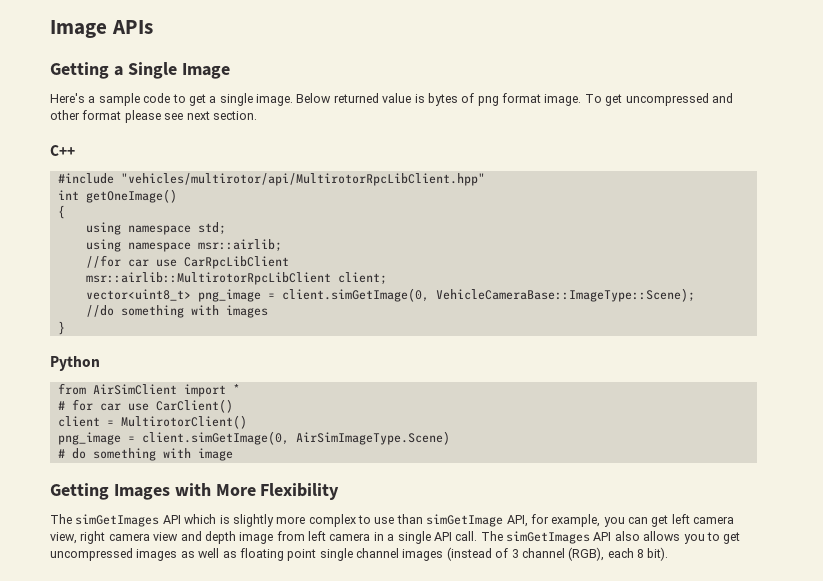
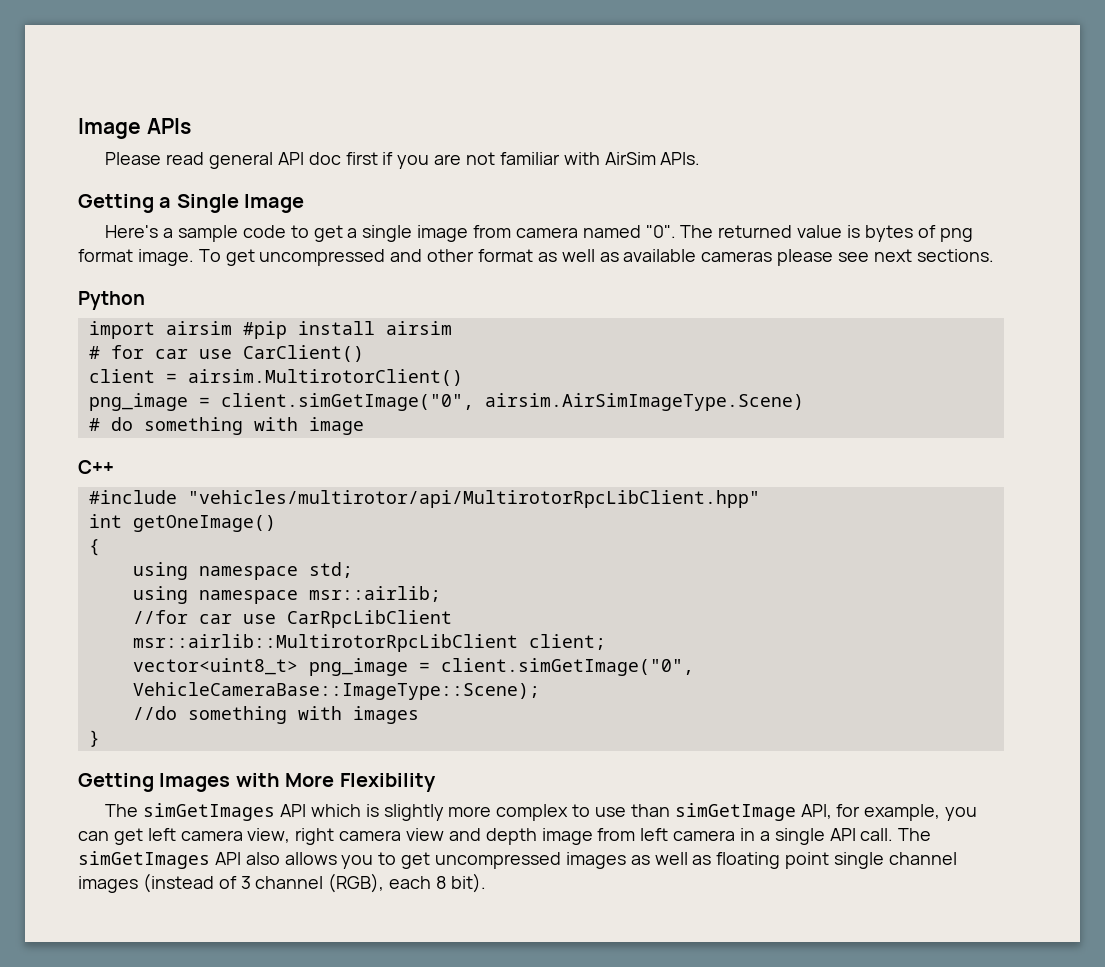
(153, 27) none -> [105,152,701,169] // Please read general API doc first if you are not familiar with AirSim APIs.
[256,93,332,106] image. Below -> [417,225,714,242] image from camera named "0". The
[124,110,257,123] please see next section. -> [537,249,994,266] [78,291,145,310] [88,321,452,339] [88,345,364,362] [88,369,463,386] [88,393,804,411] [88,417,364,435] as well as available cameras please see next sections. // Python // import airsim #pip install airsim // # for car use CarClient() // client = airsim.MultirotorClient() // png_image = client.simGetImage("0", airsim.AirSimImageType.Scene) // # do something with image
[281,288,429,302] client.simGetImage(0, -> [440,658,694,676] client.simGetImage("0",
[50,356,100,371] [57,383,240,397] [57,399,233,413] [57,415,247,429] [57,431,450,445] [57,448,233,461] // Python // from AirSimClient import * // # for car use CarClient() // client = MultirotorClient() // png_image = client.simGetImage(0, AirSimImageType.Scene) // # do something with image -> (100, 738) none

